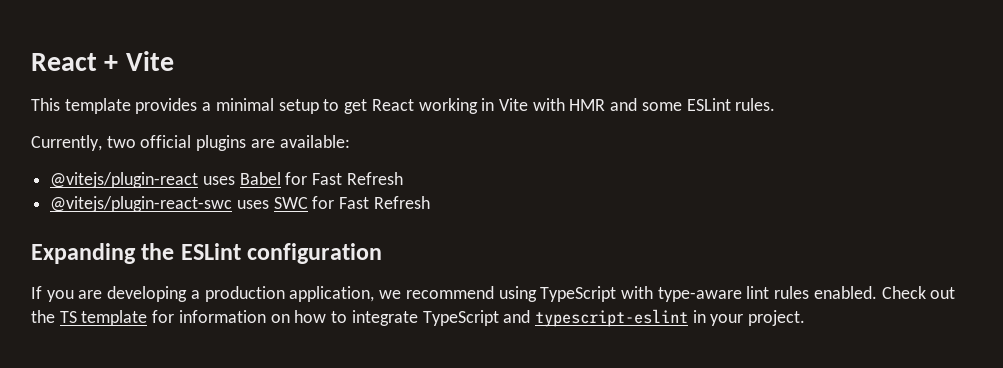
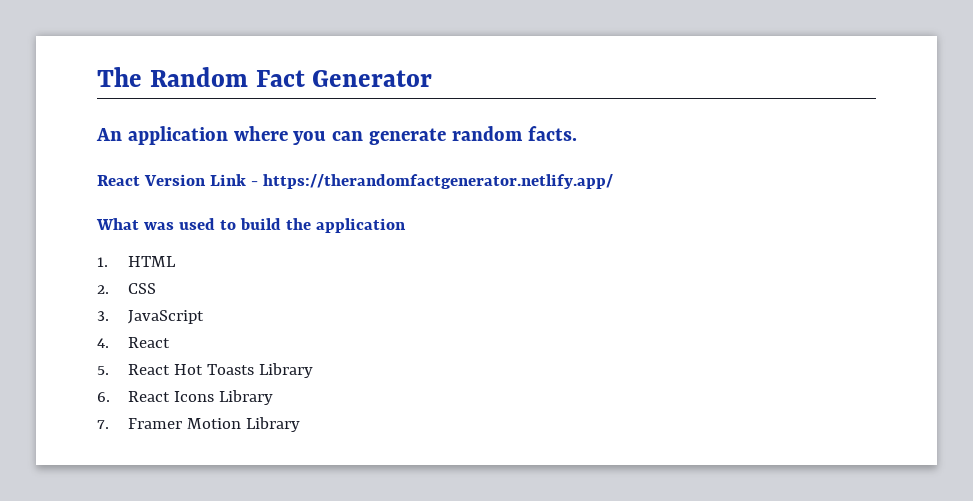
[31,51,174,71] [31,98,776,114] [31,135,350,151] [50,172,403,188] [50,196,430,212] [31,243,383,264] [31,286,956,302] [31,309,806,327] React + Vite // This template provides a minimal setup to get React working in Vite with HMR and some ESLint rules. // Currently, two official plugins are available: // @vitejs/plugin-react uses Babel for Fast Refresh // @vitejs/plugin-react-swc uses SWC for Fast Refresh // Expanding the ESLint configuration // If you are developing a production application, we recommend using TypeScript with type-aware lint rules enabled. Check out the TS template for information on how to integrate TypeScript and typescript-eslint in your project. -> [97,67,433,87] [96,126,577,145] [97,174,613,189] [96,218,406,233] [97,256,176,267] [97,283,156,294] [97,310,204,324] [97,337,170,348] [97,363,313,378] [97,390,273,405] [97,417,300,432] The Random Fact Generator // An application where you can generate random facts. // React Version Link - https://therandomfactgenerator.netlify.app/ // What was used to build the application // 1. HTML // 2. CSS // 3. JavaScript // 4. React // 5. React Hot Toasts Library // 6. React Icons Library // 7. Framer Motion Library

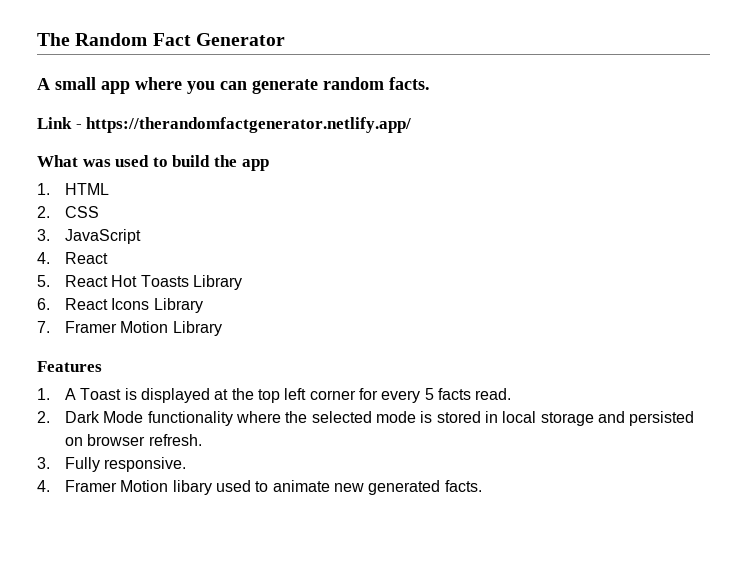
[96,126,228,145] An application -> [37,77,130,94] A small app
[97,174,206,186] React Version -> (430, 83) none
[315,218,406,233] application -> [241,159,269,171] app
(300, 424) none -> [37,361,102,372] [37,388,512,403] [37,411,695,426] [65,434,202,446] [37,457,187,472] [37,480,482,495] // Features // 1. A Toast is displayed at the top left corner for every 5 facts read. // 2. Dark Mode functionality where the selected mode is stored in local storage and persisted on browser refresh. // 3. Fully responsive. // 4. Framer Motion libary used to animate new generated facts.

